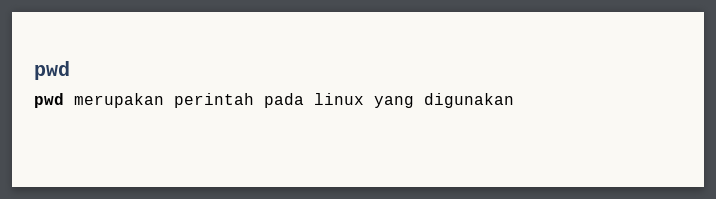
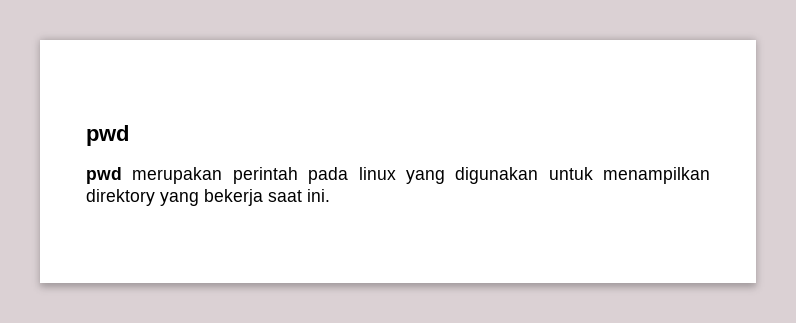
(514, 100) none -> [548,167,710,184] [86,189,330,206] untuk menampilkan direktory yang bekerja saat ini.

